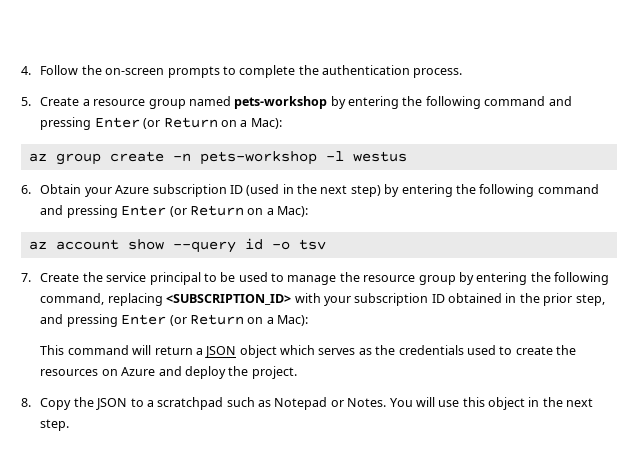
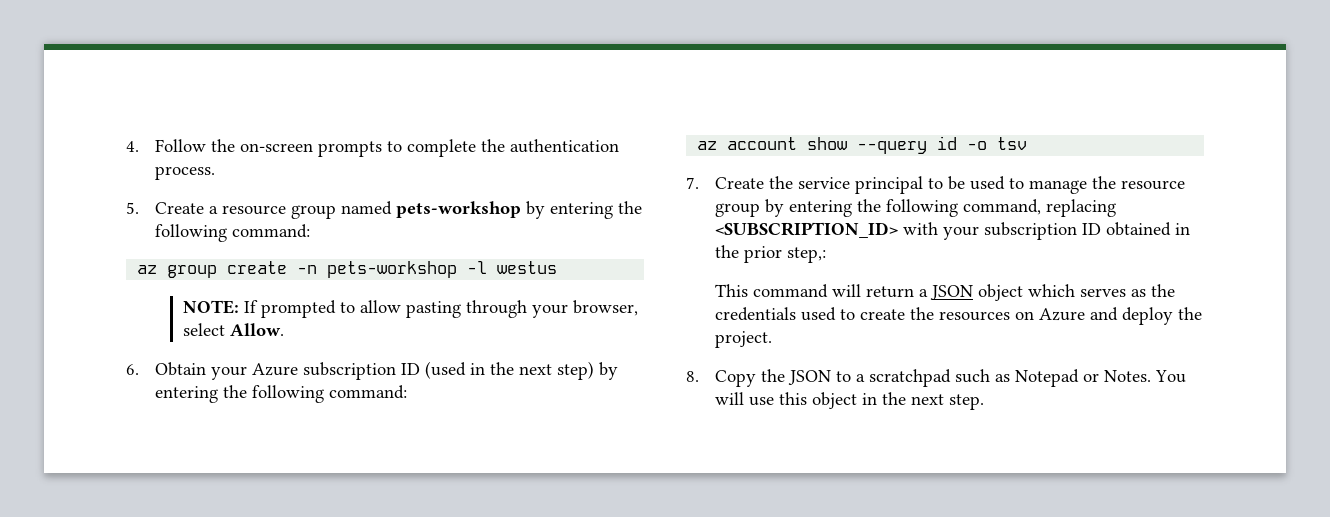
[484,96,572,106] [40,117,282,130] command and pressing Enter (or Return on a Mac): -> [231,224,310,238] command:
(407, 156) none -> [183,300,639,318] [183,323,285,336] // NOTE: If prompted to allow pasting through your browser, select Allow.
[537,184,599,194] [40,205,309,218] command and pressing Enter (or Return on a Mac): -> [328,385,407,399] command:
[575,294,605,306] [40,314,309,327] step, and pressing Enter (or Return on a Mac): -> [786,247,826,263] step,:

